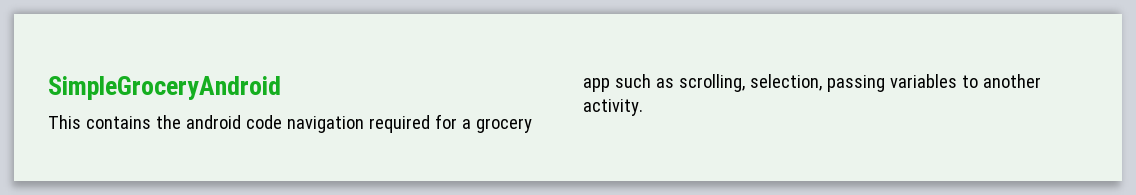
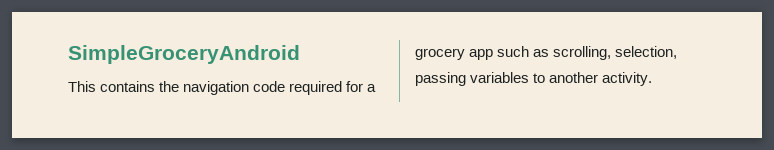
[185,115,364,133] android code navigation -> [183,81,286,95] navigation code

